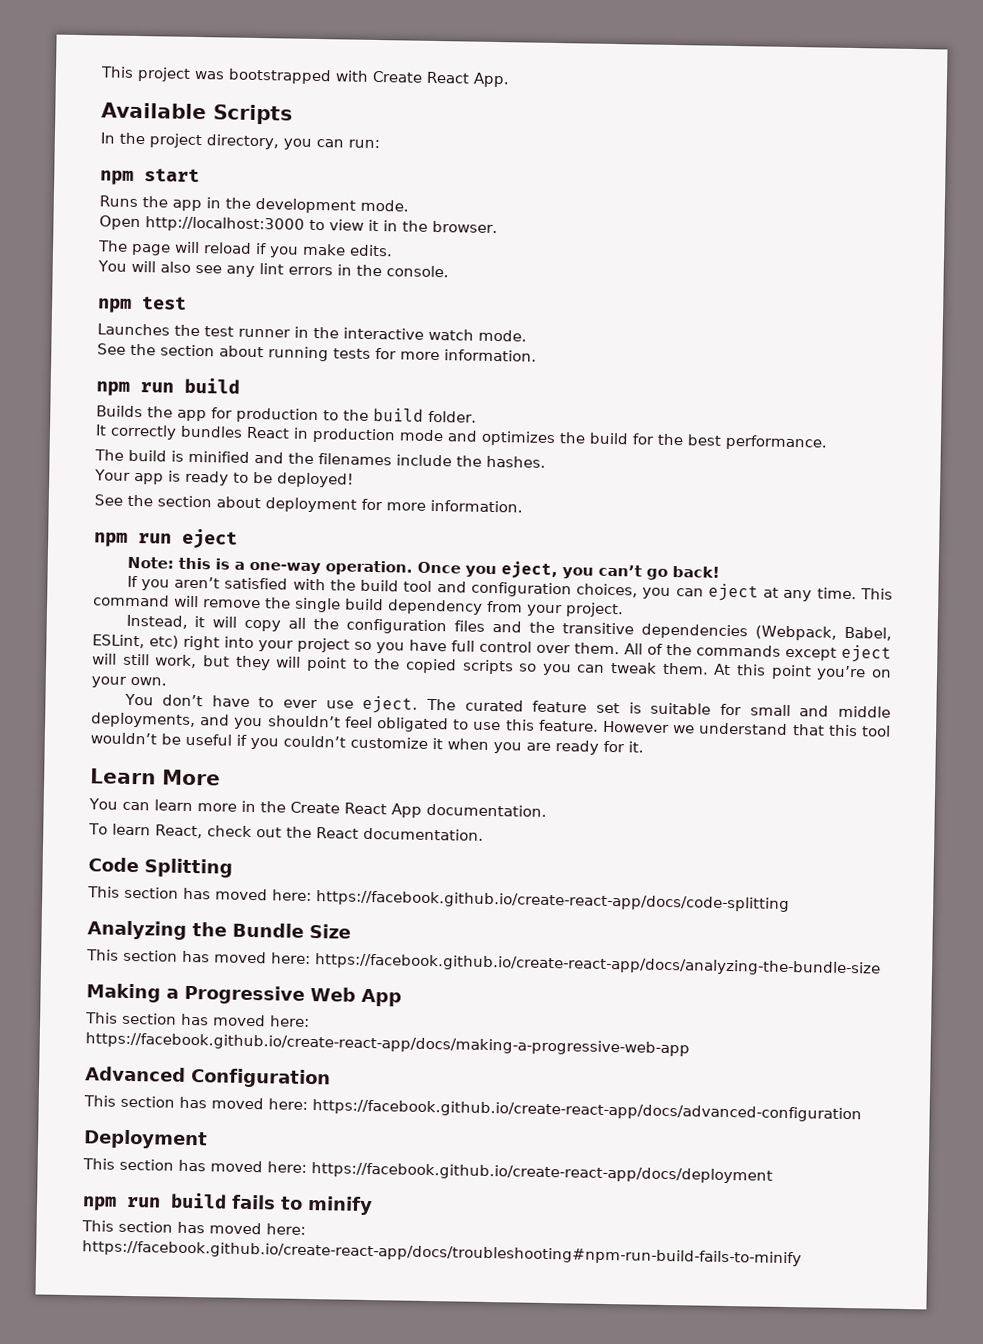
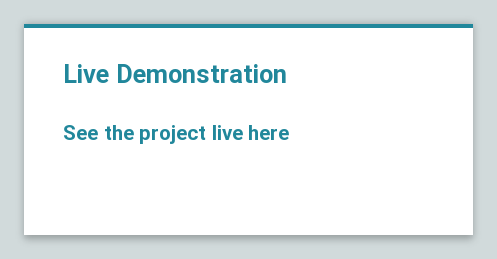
[100,66,510,88] [101,102,293,125] [100,132,380,150] [100,168,200,185] [99,195,409,214] [99,215,498,234] [97,240,393,258] [97,260,449,278] [97,296,187,313] [97,323,527,342] [97,343,537,362] [96,377,240,396] [96,405,477,424] [95,424,827,451] [94,449,546,468] [94,469,354,488] [94,494,523,513] [94,528,238,549] [126,556,720,580] [126,575,894,602] [93,594,624,618] [125,614,892,641] [92,634,892,663] [92,653,892,681] [91,676,167,688] [123,693,891,718] [91,712,892,737] [90,732,644,755] [90,768,221,786] [88,798,547,818] [88,823,484,841] [88,857,233,878] [87,886,790,913] [87,920,351,940] [86,949,881,977] [86,983,402,1007] [85,1012,310,1027] [85,1032,690,1057] [85,1066,331,1089] [83,1095,862,1123] [83,1129,208,1150] [82,1158,773,1184] [82,1192,373,1216] [81,1220,306,1235] [82,1240,802,1267] This project was bootstrapped with Create React App. // Available Scripts // In the project directory, you can run: // npm start // Runs the app in the development mode. // Open http://localhost:3000 to view it in the browser. // The page will reload if you make edits. // You will also see any lint errors in the console. // npm test // Launches the test runner in the interactive watch mode. // See the section about running tests for more information. // npm run build // Builds the app for production to the build folder. // It correctly bundles React in production mode and optimizes the build for the best performance. // The build is minified and the filenames include the hashes. // Your app is ready to be deployed! // See the section about deployment for more information. // npm run eject // Note: this is a one-way operation. Once you eject, you can’t go back! // If you aren’t satisfied with the build tool and configuration choices, you can eject at any time. This command will remove the single build dependency from your project. // Instead, it will copy all the configuration files and the transitive dependencies (Webpack, Babel, ESLint, etc) right into your project so you have full control over them. All of the commands except eject will still work, but they will point to the copied scripts so you can tweak them. At this point you’re on your own. // You don’t have to ever use eject. The curated feature set is suitable for small and middle deployments, and you shouldn’t feel obligated to use this feature. However we understand that this tool wouldn’t be useful if you couldn’t customize it when you are ready for it. // Learn More // You can learn more in the Create React App documentation. // To learn React, check out the React documentation. // Code Splitting // This section has moved here: https://facebook.github.io/create-react-app/docs/code-splitting // Analyzing the Bundle Size // This section has moved here: https://facebook.github.io/create-react-app/docs/analyzing-the-bundle-size // Making a Progressive Web App // This section has moved here: https://facebook.github.io/create-react-app/docs/making-a-progressive-web-app // Advanced Configuration // This section has moved here: https://facebook.github.io/create-react-app/docs/advanced-configuration // Deployment // This section has moved here: https://facebook.github.io/create-react-app/docs/deployment // npm run build fails to minify // This section has moved here: https://facebook.github.io/create-react-app/docs/troubleshooting#npm-run-build-fails-to-minify -> [63,64,287,83] [63,125,290,144] Live Demonstration // See the project live here

